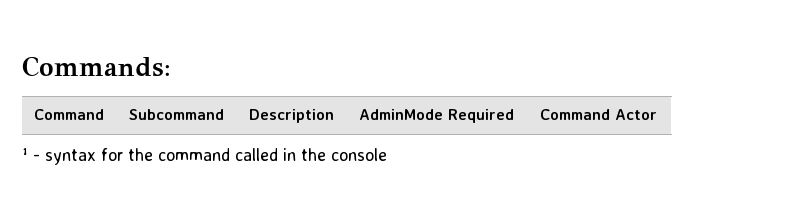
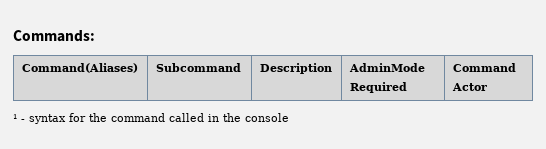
[34,109,105,120] Command -> [21,63,138,73] Command(Aliases)

